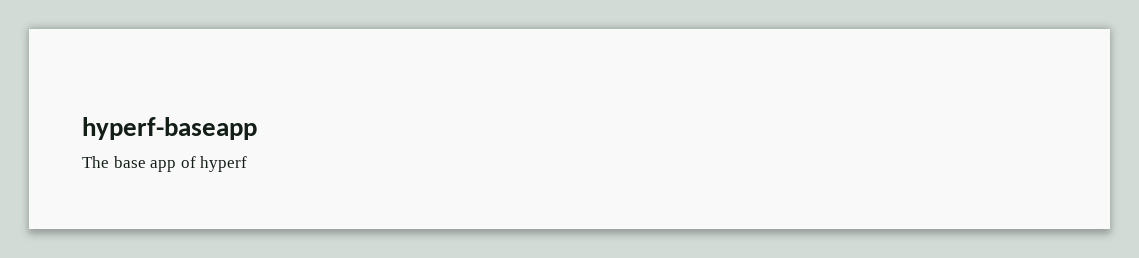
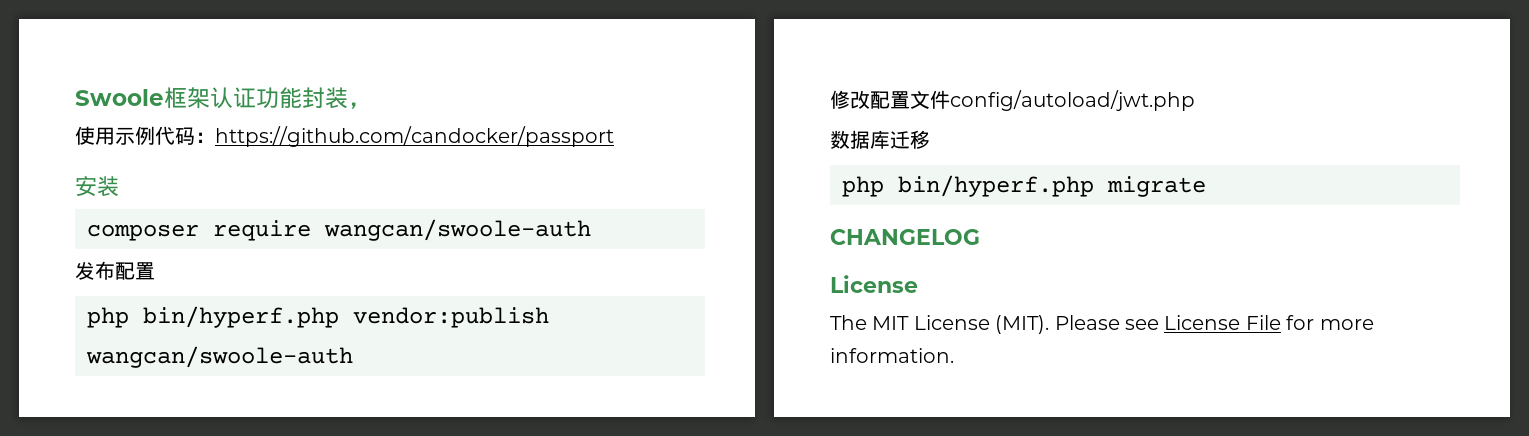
[82,117,257,140] [82,156,248,172] hyperf-baseapp // The base app of hyperf -> [75,87,371,109] [75,126,614,147] [75,176,119,197] [87,219,591,241] [75,261,155,280] [87,306,549,328] [86,346,353,368] [830,90,1195,111] [830,130,930,149] [842,175,1206,197] [830,229,980,245] [830,275,918,293] [830,315,1374,334] [830,348,954,363] Swoole框架认证功能封装， // 使用示例代码：https://github.com/candocker/passport // 安装 // composer require wangcan/swoole-auth // 发布配置 // php bin/hyperf.php vendor:publish wangcan/swoole-auth // 修改配置文件config/autoload/jwt.php // 数据库迁移 // php bin/hyperf.php migrate // CHANGELOG // License // The MIT License (MIT). Please see License File for more information.

